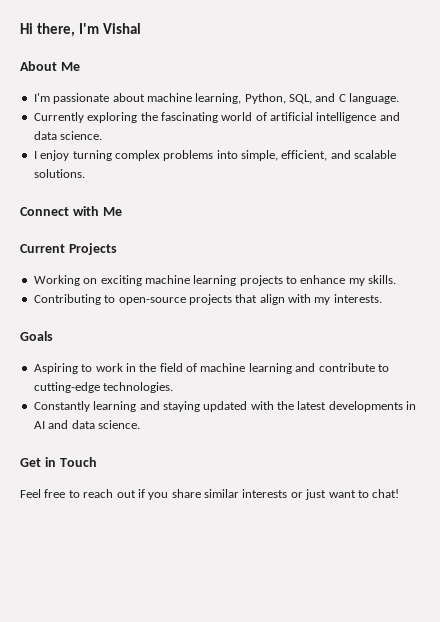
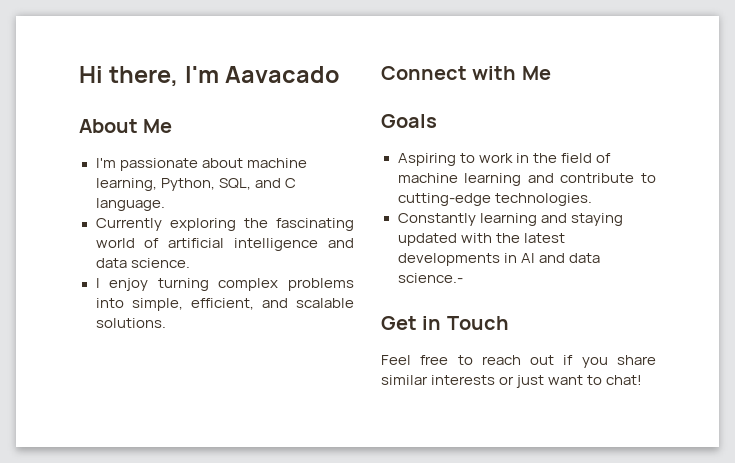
[102,23,141,34] Vishal -> [225,66,341,83] Aavacado
[20,243,117,255] [33,275,397,286] [33,294,382,305] // Current Projects // Working on exciting machine learning projects to enhance my skills. // Contributing to open-source projects that align with my interests. -> (551, 73) none
[97,420,140,429] science. -> [397,273,463,283] science.-

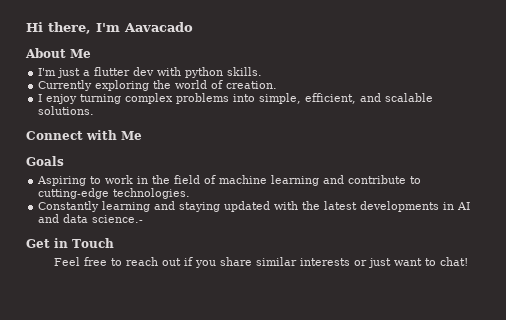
[119,158,307,171] [95,178,296,191] [95,198,165,211] passionate about machine learning, Python, SQL, and C language. -> [57,67,263,78] just a flutter dev with python skills.
[276,218,354,231] fascinating -> (172, 84) none
[168,238,354,251] [95,258,190,268] artificial intelligence and data science. -> [226,81,278,89] creation.

